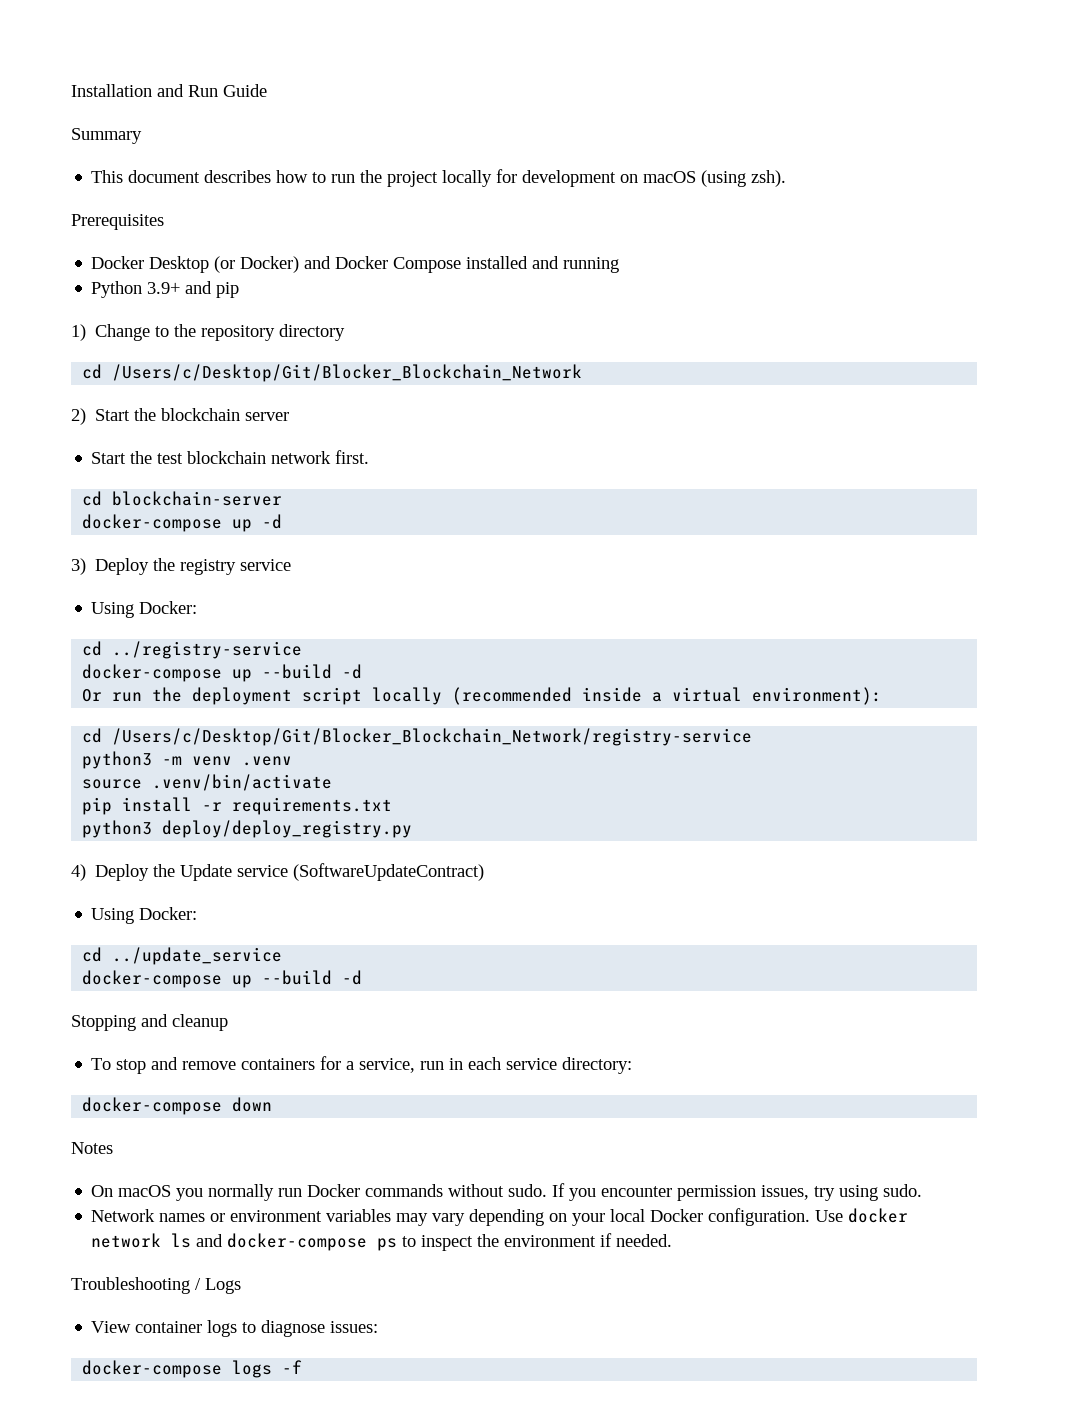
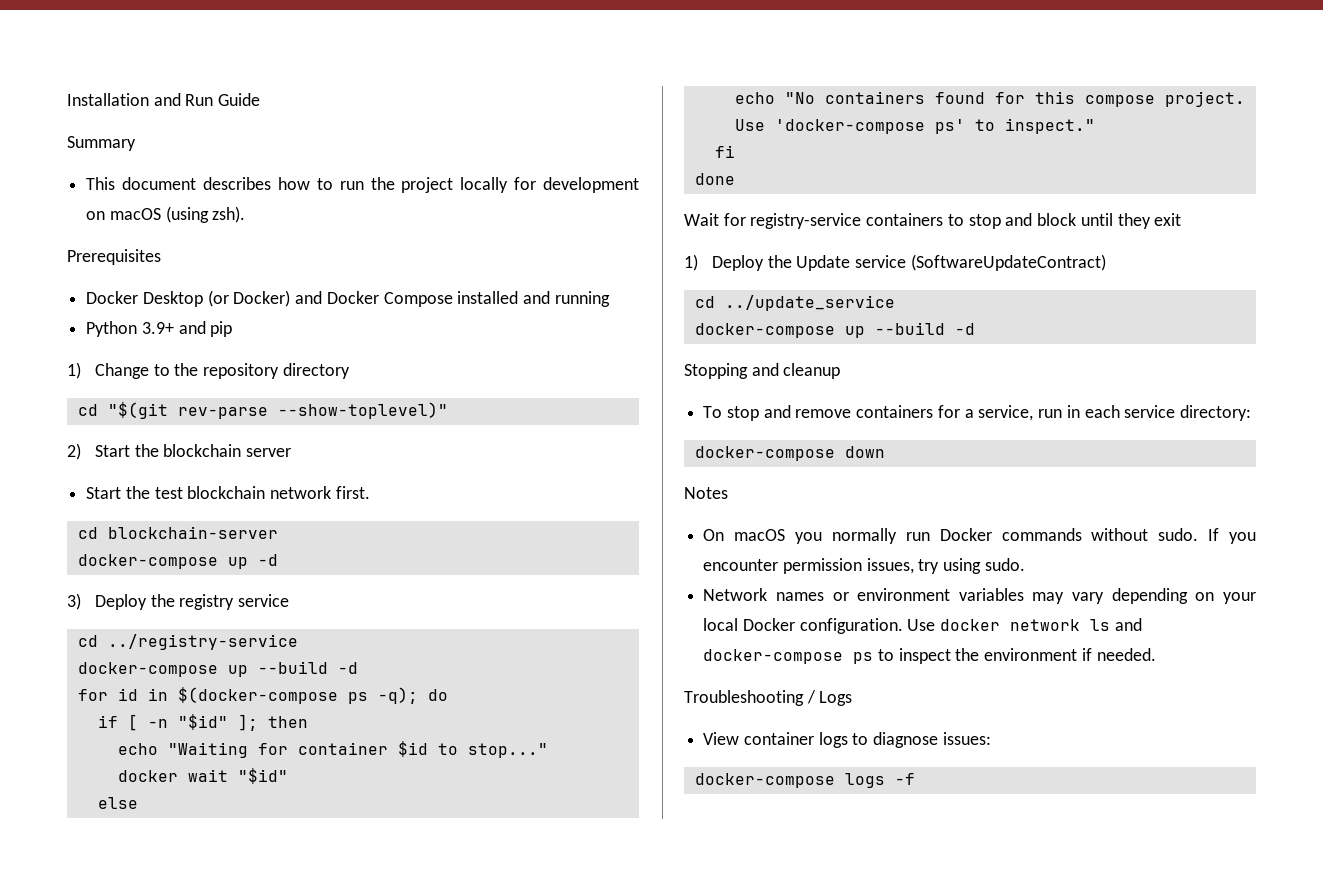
[112,364,583,382] /Users/c/Desktop/Git/Blocker_Blockchain_Network -> [107,402,448,419] "$(git rev-parse --show-toplevel)"
[91,601,198,618] // Using Docker: -> (290, 600) none
[82,687,883,705] [82,728,753,746] [82,751,293,769] [82,774,333,791] [82,797,393,815] [82,820,413,838] [71,864,86,881] Or run the deployment script locally (recommended inside a virtual environment): // cd /Users/c/Desktop/Git/Blocker_Blockchain_Network/registry-service // python3 -m venv .venv // source .venv/bin/activate // pip install -r requirements.txt // python3 deploy/deploy_registry.py // 4) -> [77,687,448,704] [97,714,308,731] [117,741,548,758] [117,768,288,784] [97,797,138,809] [734,91,1245,107] [734,118,1095,134] [714,145,735,158] [694,173,735,185] [684,213,1182,229] [684,254,698,271] for id in $(docker-compose ps -q); do // if [ -n "$id" ]; then // echo "Waiting for container $id to stop..." // docker wait "$id" // else // echo "No containers found for this compose project. Use 'docker-compose ps' to inspect." // fi // done // Wait for registry-service containers to stop and block until they exit // 1)
[91,907,198,924] // Using Docker: -> (1106, 262) none

